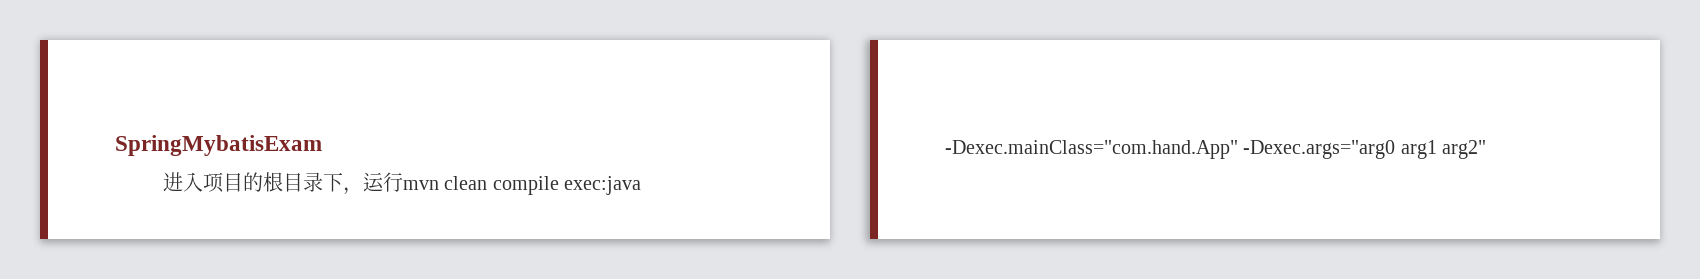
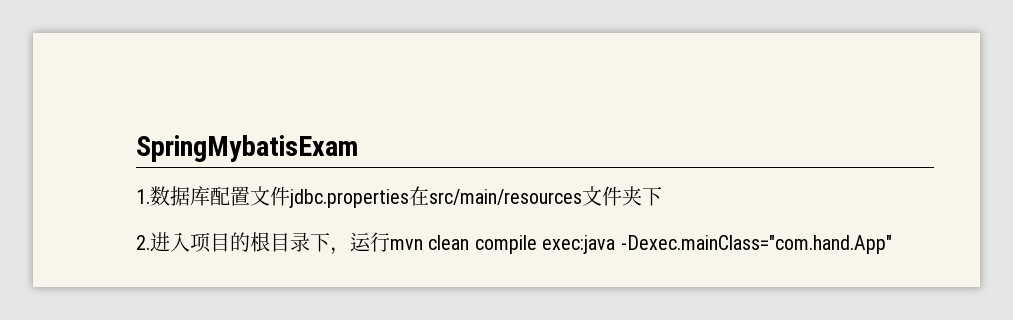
(322, 145) none -> [136,186,662,208] [136,235,150,250] 1.数据库配置文件jdbc.properties在src/main/resources文件夹下 // 2.
[1243,140,1487,159] -Dexec.args="arg0 arg1 arg2" -> (892, 244) none

